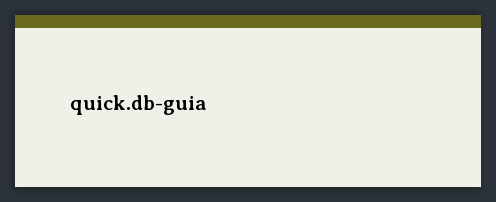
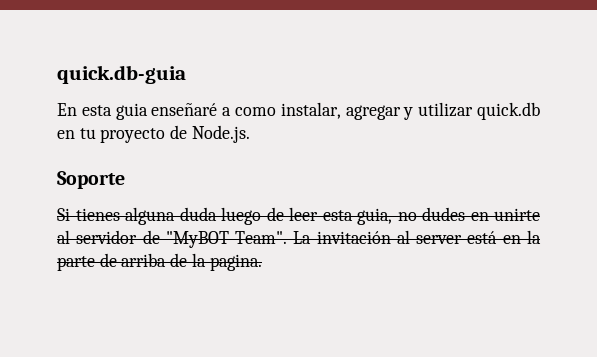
(207, 105) none -> [57,102,540,120] [57,125,250,143] [57,171,125,189] [57,207,540,225] [57,230,541,248] [57,253,262,271] // En esta guia enseñaré a como instalar, agregar y utilizar quick.db en tu proyecto de Node.js. // Soporte // Si tienes alguna duda luego de leer esta guia, no dudes en unirte al servidor de "MyBOT Team". La invitación al server está en la parte de arriba de la pagina.

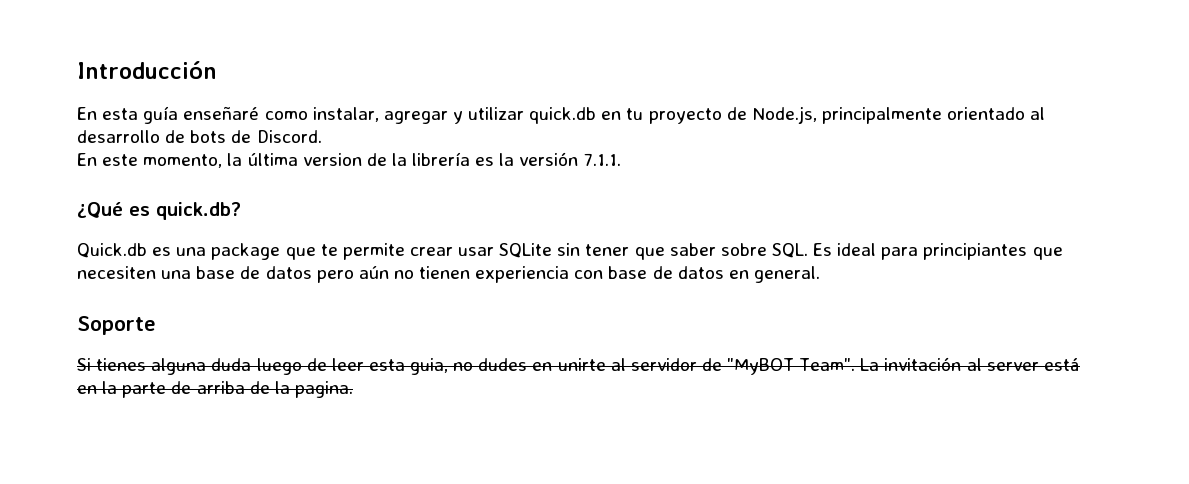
[57,65,186,84] quick.db-guia -> [77,61,217,79] Introducción
[115,103,232,120] guia enseñaré a -> [143,106,260,124] guía enseñaré
[191,125,250,143] Node.js. -> [751,106,1046,124] [77,130,322,143] [77,152,621,168] [77,202,241,220] [77,243,1063,260] [77,266,820,283] Node.js, principalmente orientado al desarrollo de bots de Discord. // En este momento, la última version de la librería es la versión 7.1.1. // ¿Qué es quick.db? // Quick.db es una package que te permite crear usar SQLite sin tener que saber sobre SQL. Es ideal para principiantes que necesiten una base de datos pero aún no tienen experiencia con base de datos en general.

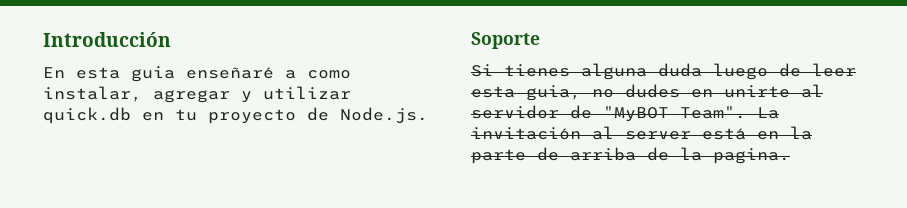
[143,106,260,124] guía enseñaré -> [131,66,296,82] guia enseñaré a
[751,106,1046,124] [77,130,322,143] [77,152,621,168] [77,202,241,220] [77,243,1063,260] [77,266,820,283] Node.js, principalmente orientado al desarrollo de bots de Discord. // En este momento, la última version de la librería es la versión 7.1.1. // ¿Qué es quick.db? // Quick.db es una package que te permite crear usar SQLite sin tener que saber sobre SQL. Es ideal para principiantes que necesiten una base de datos pero aún no tienen experiencia con base de datos en general. -> [340,107,428,124] Node.js.

